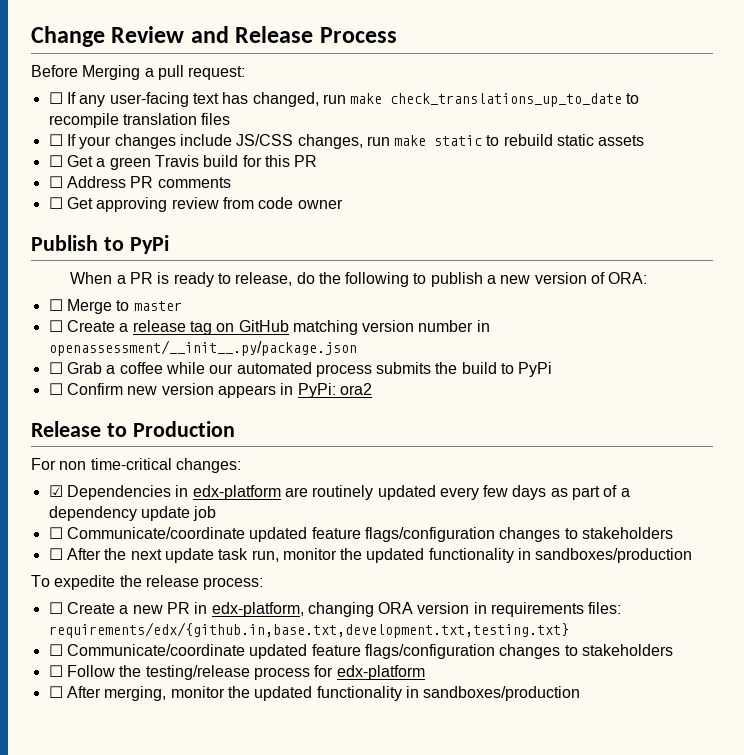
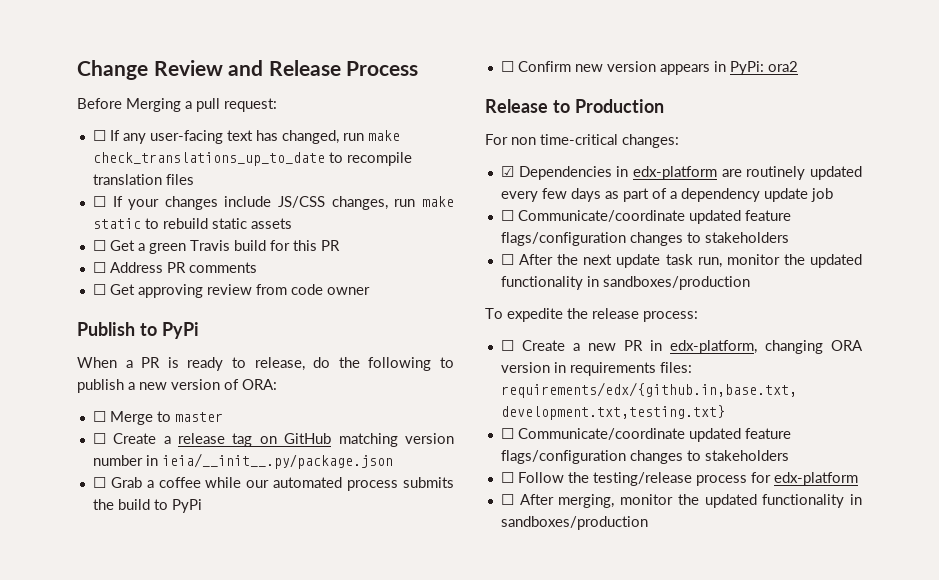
[48,340,357,356] openassessment/__init__.py/package.json -> [161,453,393,469] ieia/__init__.py/package.json

